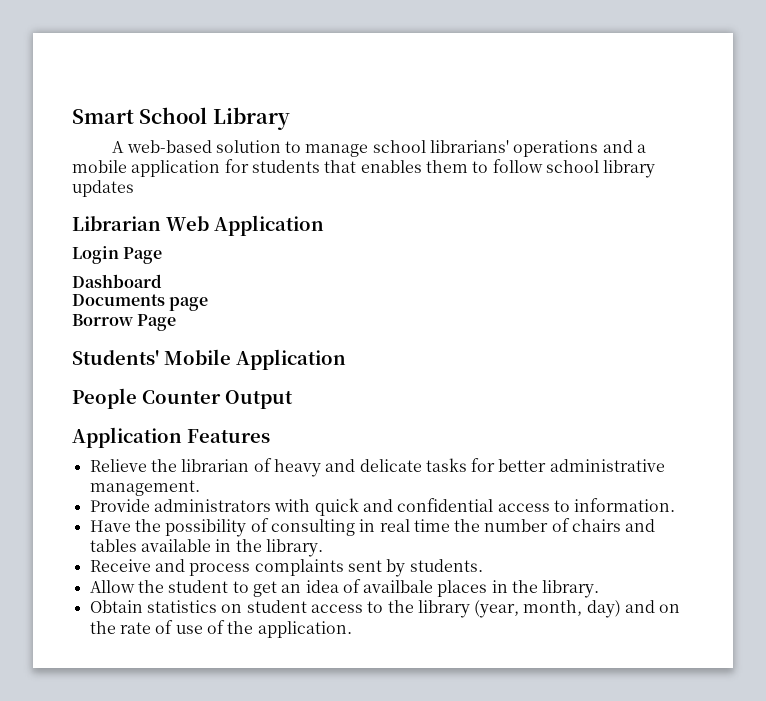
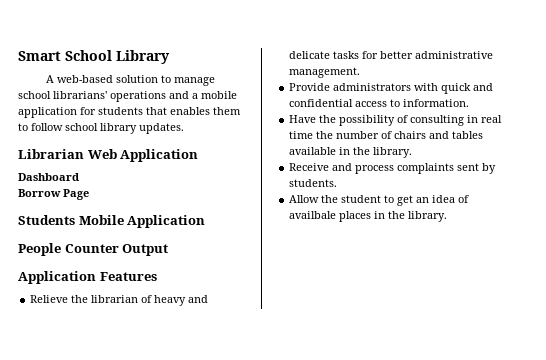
[72,180,134,197] updates -> [139,123,184,134] updates.
[72,246,163,264] // Login Page -> (199, 155) none
[72,294,209,311] // Documents page -> (79, 177) none
[72,350,159,365] Students' -> [18,215,75,225] Students
[89,600,681,618] [89,620,352,638] // Obtain statistics on student access to the library (year, month, day) and on the rate of use of the application. -> (448, 216) none

